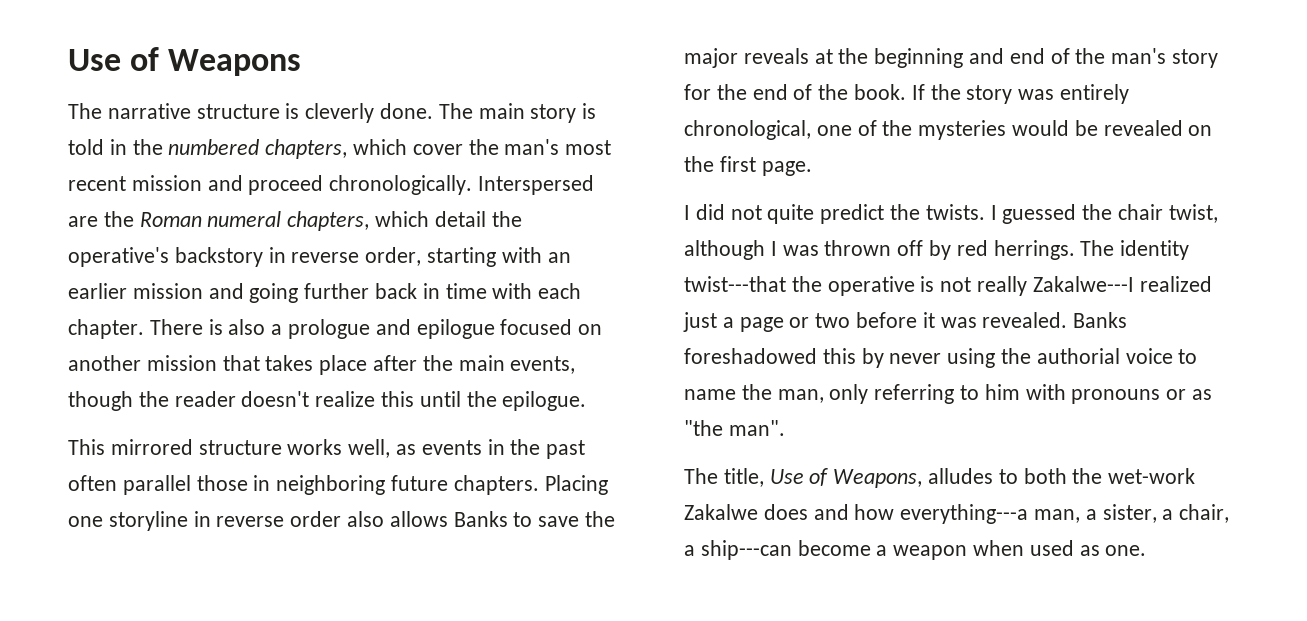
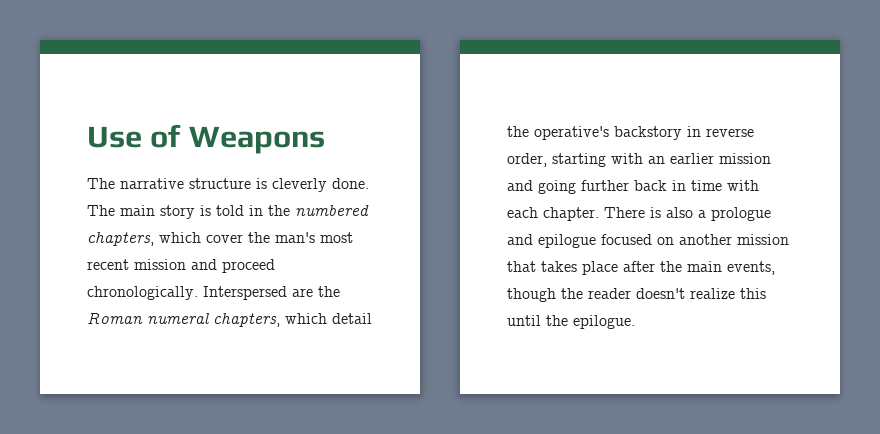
[68,439,586,459] [68,475,608,495] [68,511,616,531] [684,48,1219,68] [684,84,1130,104] [684,120,1213,140] [684,156,812,176] [684,204,1218,224] [684,240,1190,260] [684,276,1212,296] [683,312,1128,332] [684,348,1198,368] [684,384,1213,404] [684,420,785,436] [684,468,1196,488] [684,504,1230,524] [684,540,1147,560] // This mirrored structure works well, as events in the past often parallel those in neighboring future chapters. Placing one storyline in reverse order also allows Banks to save the major reveals at the beginning and end of the man's story for the end of the book. If the story was entirely chronological, one of the mysteries would be revealed on the first page. // I did not quite predict the twists. I guessed the chair twist, although I was thrown off by red herrings. The identity twist---that the operative is not really Zakalwe---I realized just a page or two before it was revealed. Banks foreshadowed this by never using the authorial voice to name the man, only referring to him with pronouns or as "the man". // The title, Use of Weapons, alludes to both the wet-work Zakalwe does and how everything---a man, a sister, a chair, a ship---can become a weapon when used as one. -> (635, 322) none

